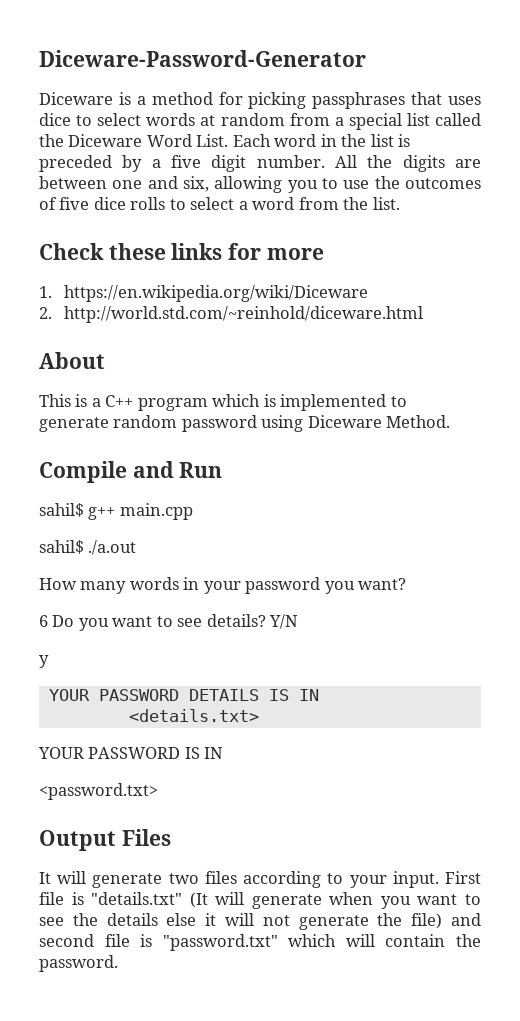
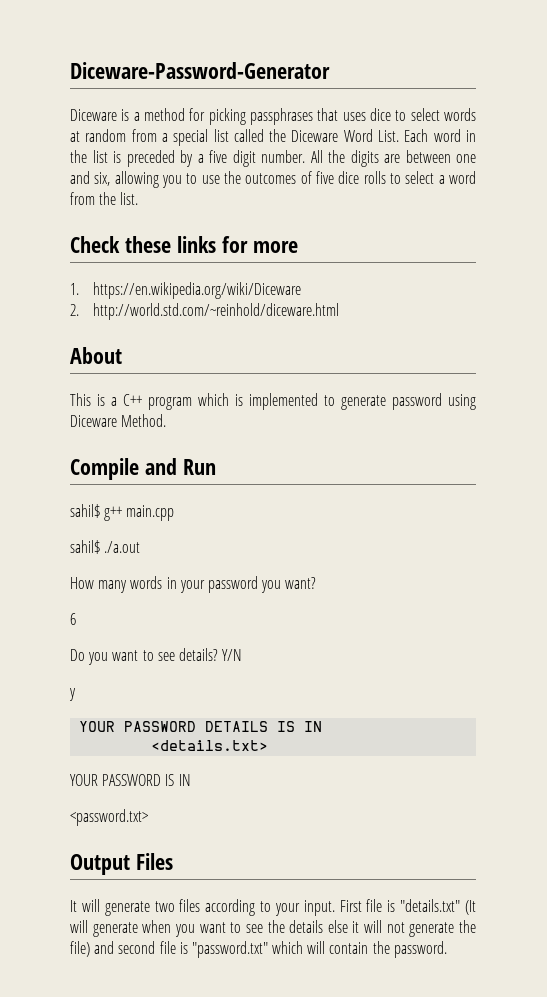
[113,415,178,428] random -> (386, 402) none
(48, 621) none -> (76, 619) //

